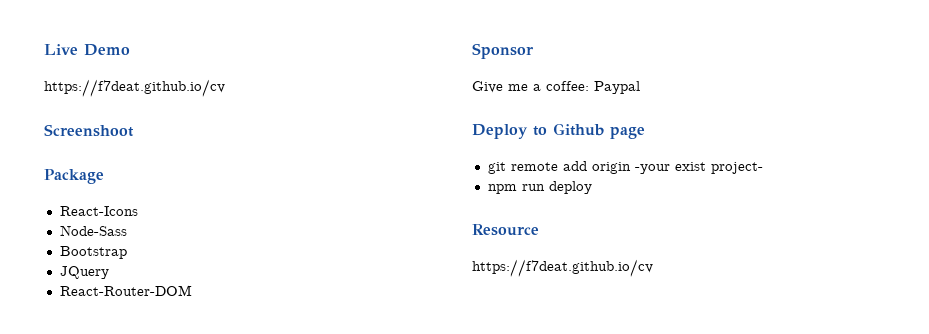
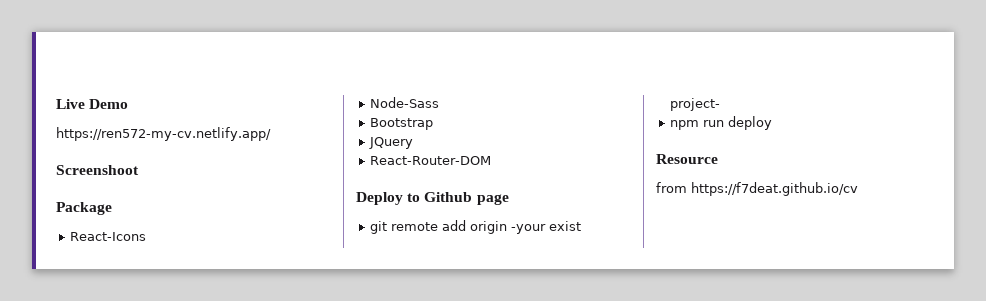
[44,79,225,97] https://f7deat.github.io/cv -> [56,127,271,141] https://ren572-my-cv.netlify.app/
[472,43,534,59] [472,81,640,94] // Sponsor // Give me a coffee: Paypal -> (492, 160) none
(539, 230) none -> [656,182,687,193] from

